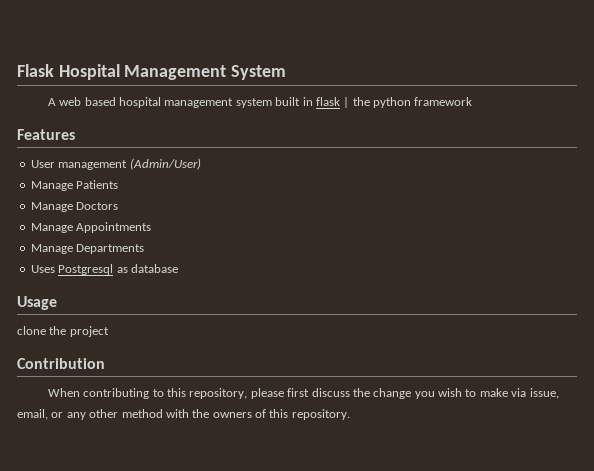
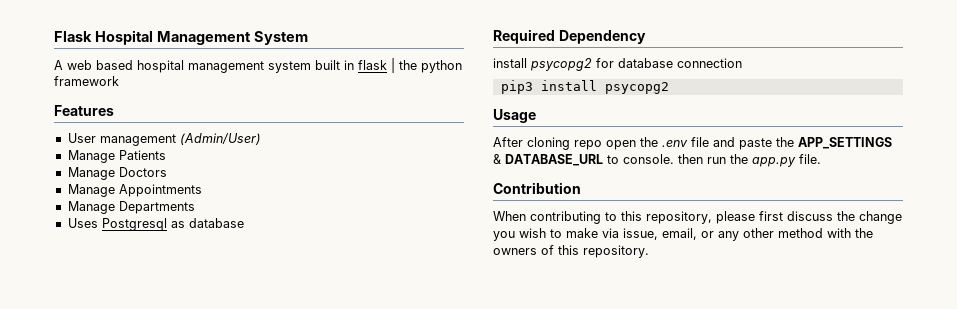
[17,296,57,310] [17,326,109,337] Usage // clone the project -> [493,29,646,44] [493,58,742,71] [500,80,669,94] [493,109,536,123] [493,137,892,150] [493,154,821,167] Required Dependency // install psycopg2 for database connection // pip3 install psycopg2 // Usage // After cloning repo open the .env file and paste the APP_SETTINGS & DATABASE_URL to console. then run the app.py file.

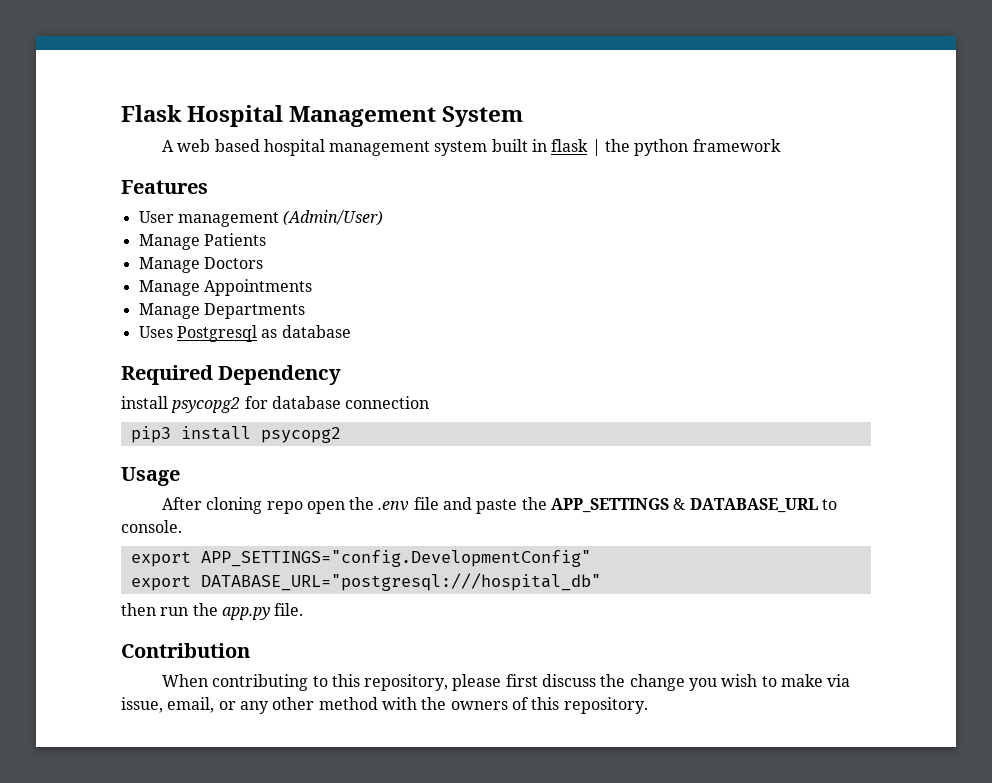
(674, 159) none -> [130,550,591,567] [130,573,601,591] // export APP_SETTINGS="config.DevelopmentConfig" // export DATABASE_URL="postgresql:///hospital_db" //

